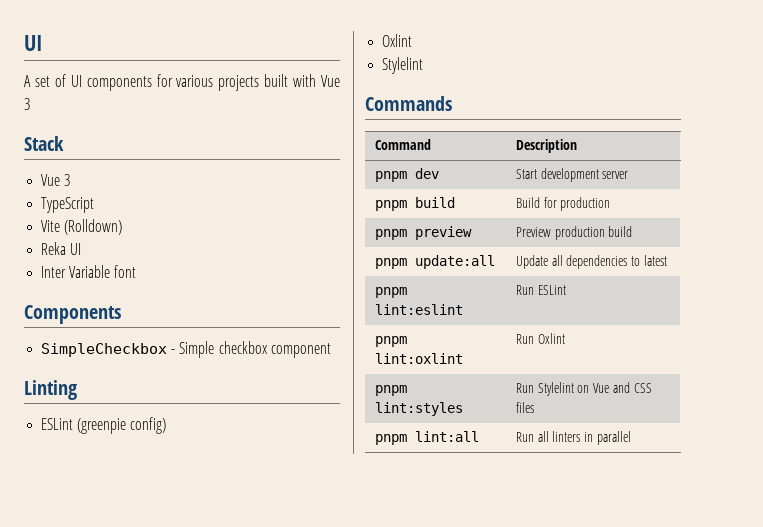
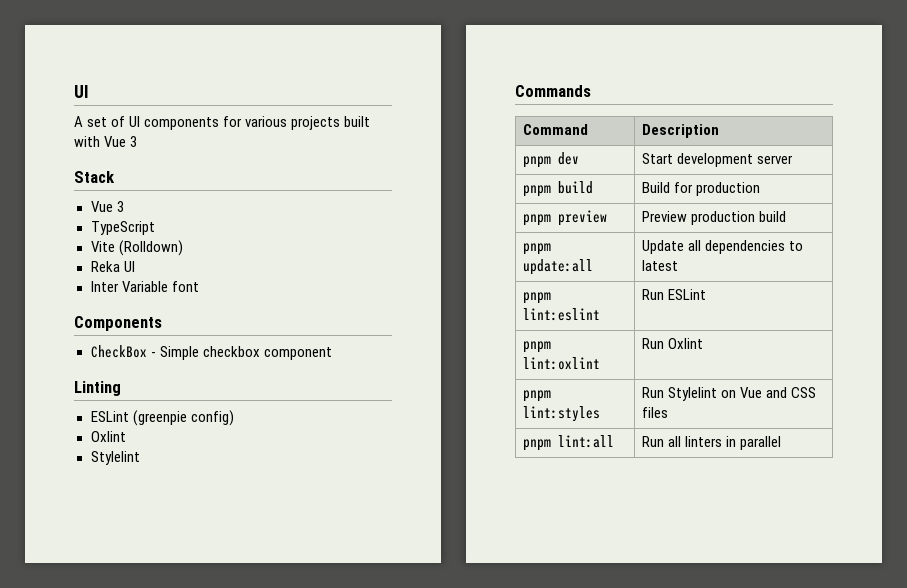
[41,343,168,357] SimpleCheckbox -> [90,345,147,358] CheckBox

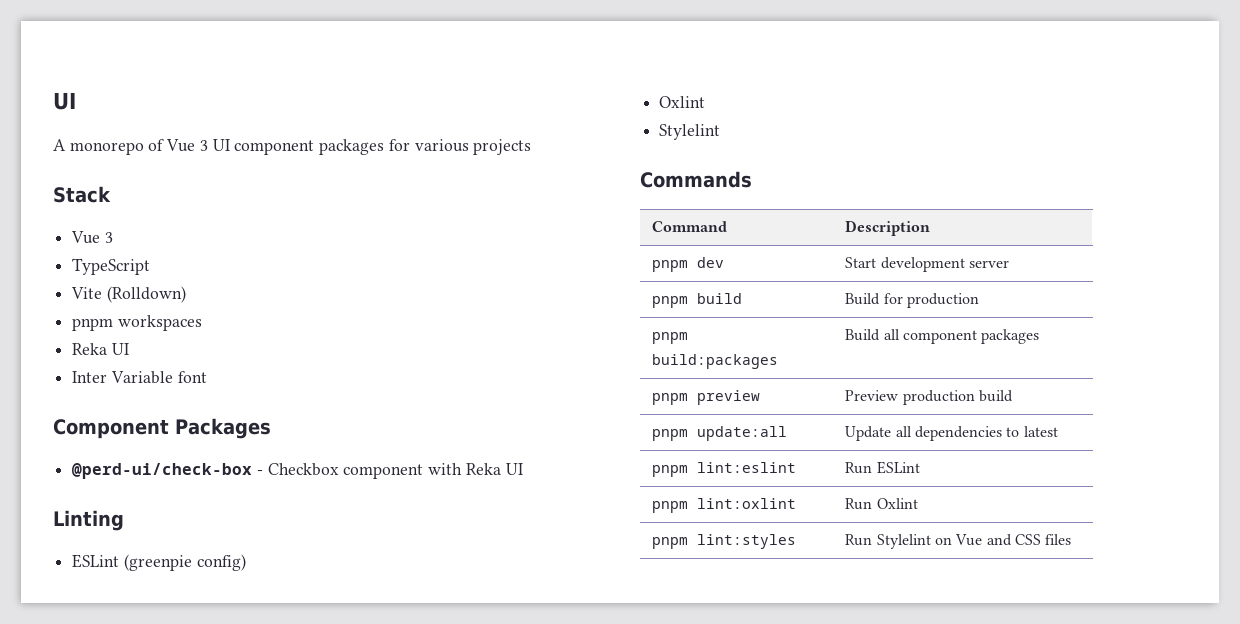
[87,116,220,130] set of UI components -> [69,139,385,155] monorepo of Vue 3 UI component packages
[344,116,371,127] [74,136,138,147] built with Vue 3 -> (532, 147) none
(183, 248) none -> [72,315,202,331] // pnpm workspaces
[74,316,162,331] [90,345,332,360] Components // CheckBox - Simple checkbox component -> [53,418,271,439] [72,463,523,479] Component Packages // @perd-ui/check-box - Checkbox component with Reka UI
(761, 189) none -> [652,332,689,344] [652,354,779,369] [845,329,1040,344] // pnpm build:packages | Build all component packages
[523,435,615,451] [642,436,782,450] // pnpm lint:all | Run all linters in parallel -> (1072, 539) none

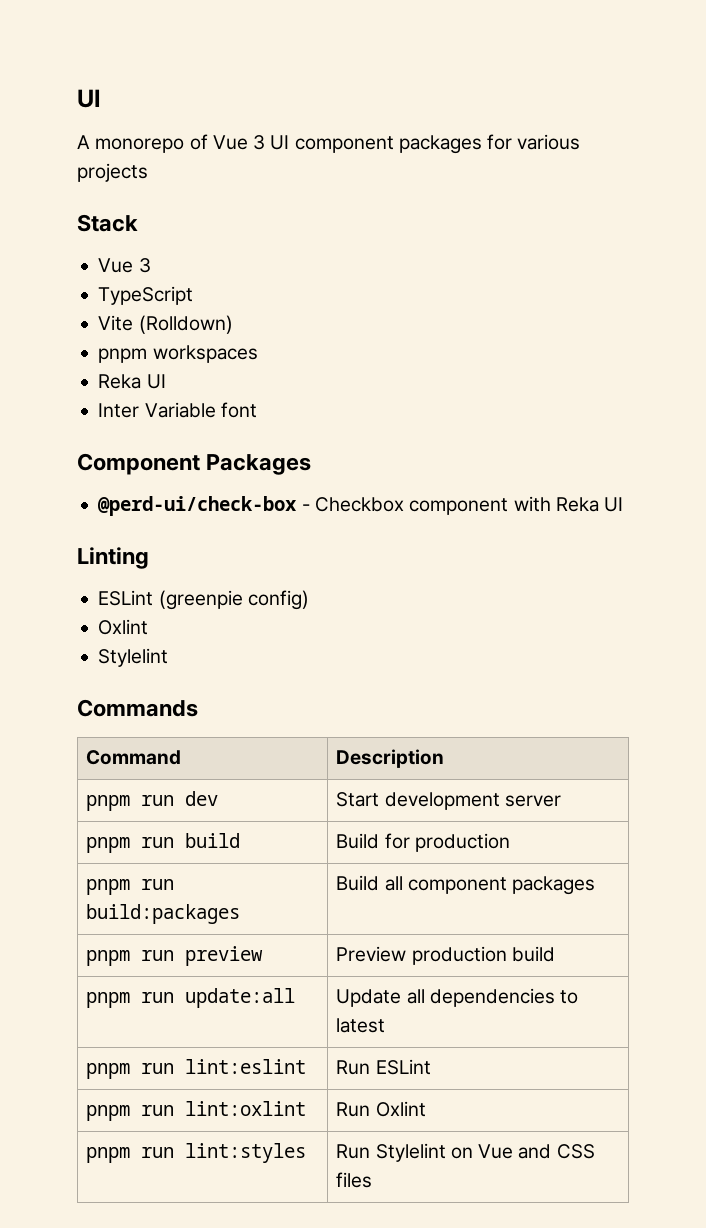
(689, 266) none -> [141,795,175,806] run
(689, 302) none -> [141,837,175,848] run
(689, 338) none -> [141,879,175,890] run
(689, 399) none -> [141,950,175,961] run
(689, 435) none -> [141,992,175,1003] run
(689, 471) none -> [141,1063,175,1074] run
(689, 507) none -> [141,1105,175,1116] run
(689, 543) none -> [141,1147,175,1158] run

